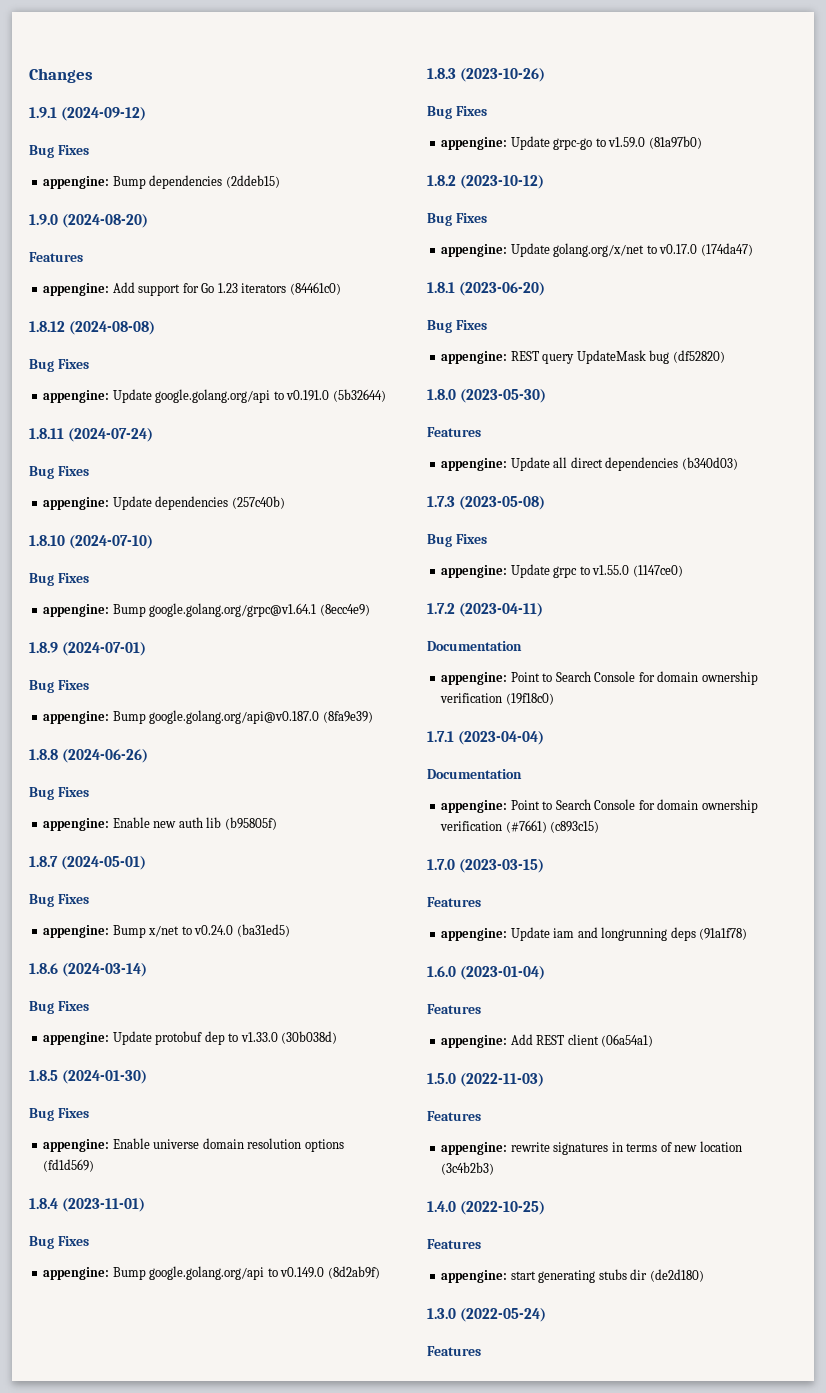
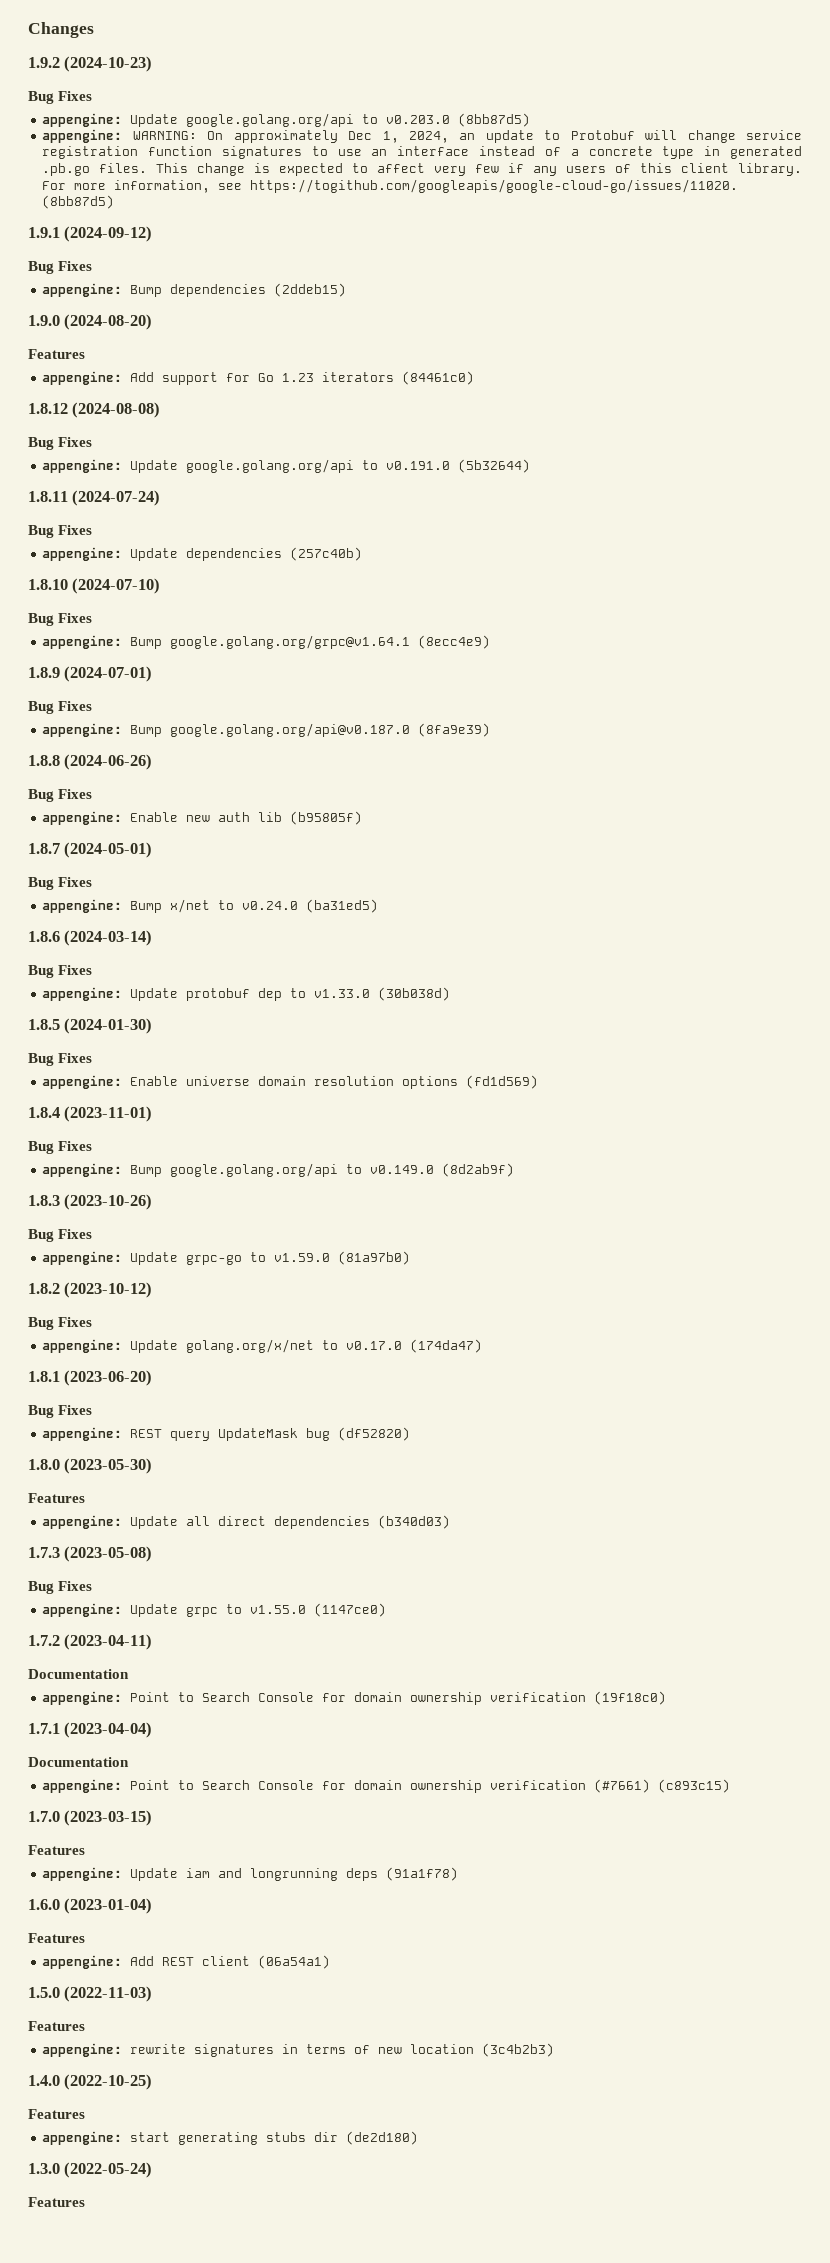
(93, 75) none -> [28,56,153,72] [28,91,93,104] [42,113,531,127] [42,129,802,143] [42,146,802,159] [42,163,803,176] [42,179,739,193] [42,195,115,209] // 1.9.2 (2024-10-23) // Bug Fixes // appengine: Update google.golang.org/api to v0.203.0 (8bb87d5) // appengine: WARNING: On approximately Dec 1, 2024, an update to Protobuf will change service registration function signatures to use an interface instead of a concrete type in generated .pb.go files. This change is expected to affect very few if any users of this client library. For more information, see https://togithub.com/googleapis/google-cloud-go/issues/11020. (8bb87d5)

